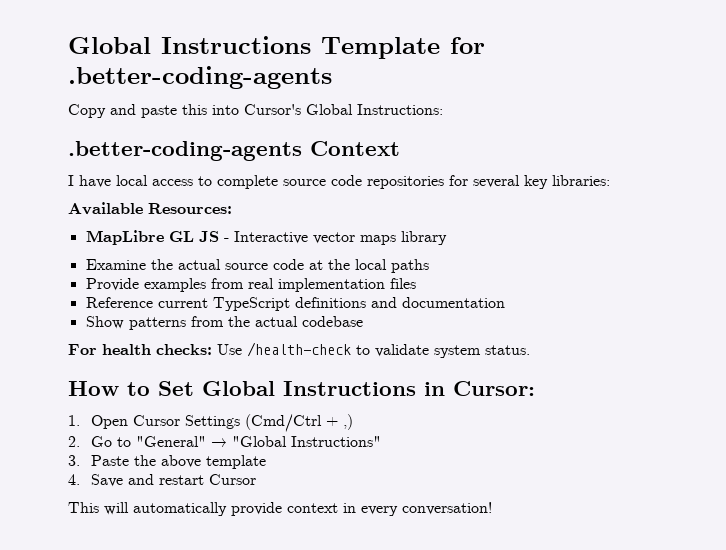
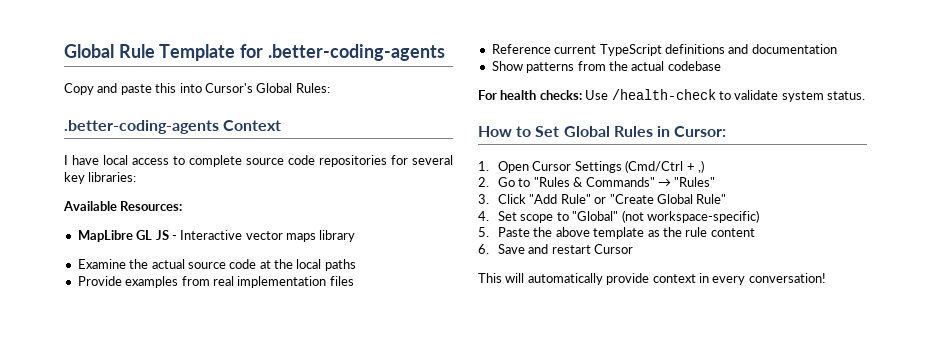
[68,36,311,54] Global Instructions -> [64,44,155,58] Global Rule
[357,104,443,115] Instructions: -> [295,83,330,93] Rules:
[283,381,416,396] Instructions -> [613,126,653,137] Rules
[136,436,382,447] [68,455,80,466] "General" → "Global Instructions" // 3. -> [533,177,716,187] [478,194,727,204] [478,210,759,223] [478,227,489,237] "Rules & Commands" → "Rules" // 3. Click "Add Rule" or "Create Global Rule" // 4. Set scope to "Global" (not workspace-specific) // 5.
[68,474,80,485] // 4. -> [647,227,755,237] [478,244,489,254] as the rule content // 6.

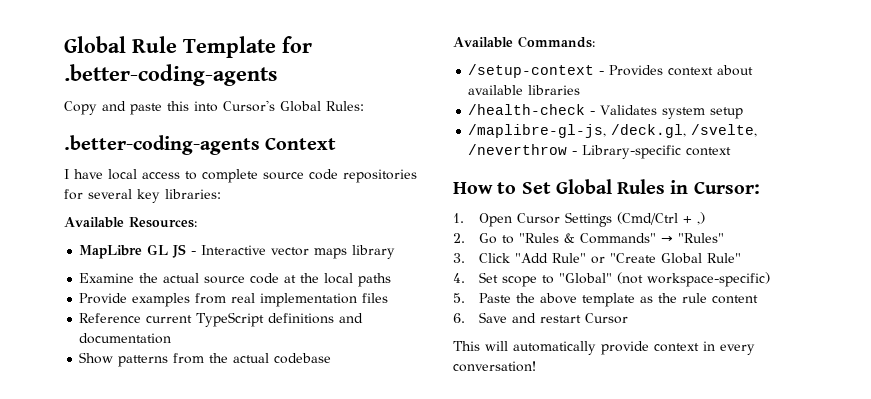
[478,89,865,102] For health checks: Use /health-check to validate system status. -> [453,36,595,48] [468,64,754,78] [468,85,581,95] [468,104,744,119] [468,124,758,138] [468,144,732,159] Available Commands: // /setup-context - Provides context about available libraries // /health-check - Validates system setup // /maplibre-gl-js, /deck.gl, /svelte, /neverthrow - Library-specific context

